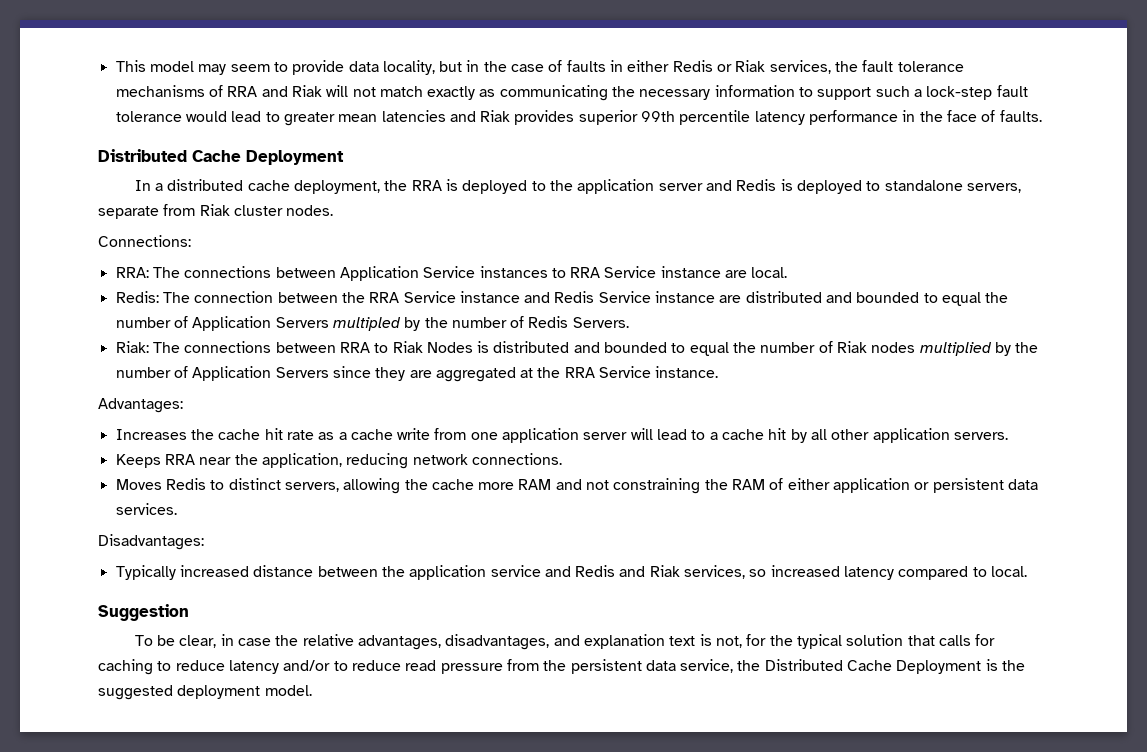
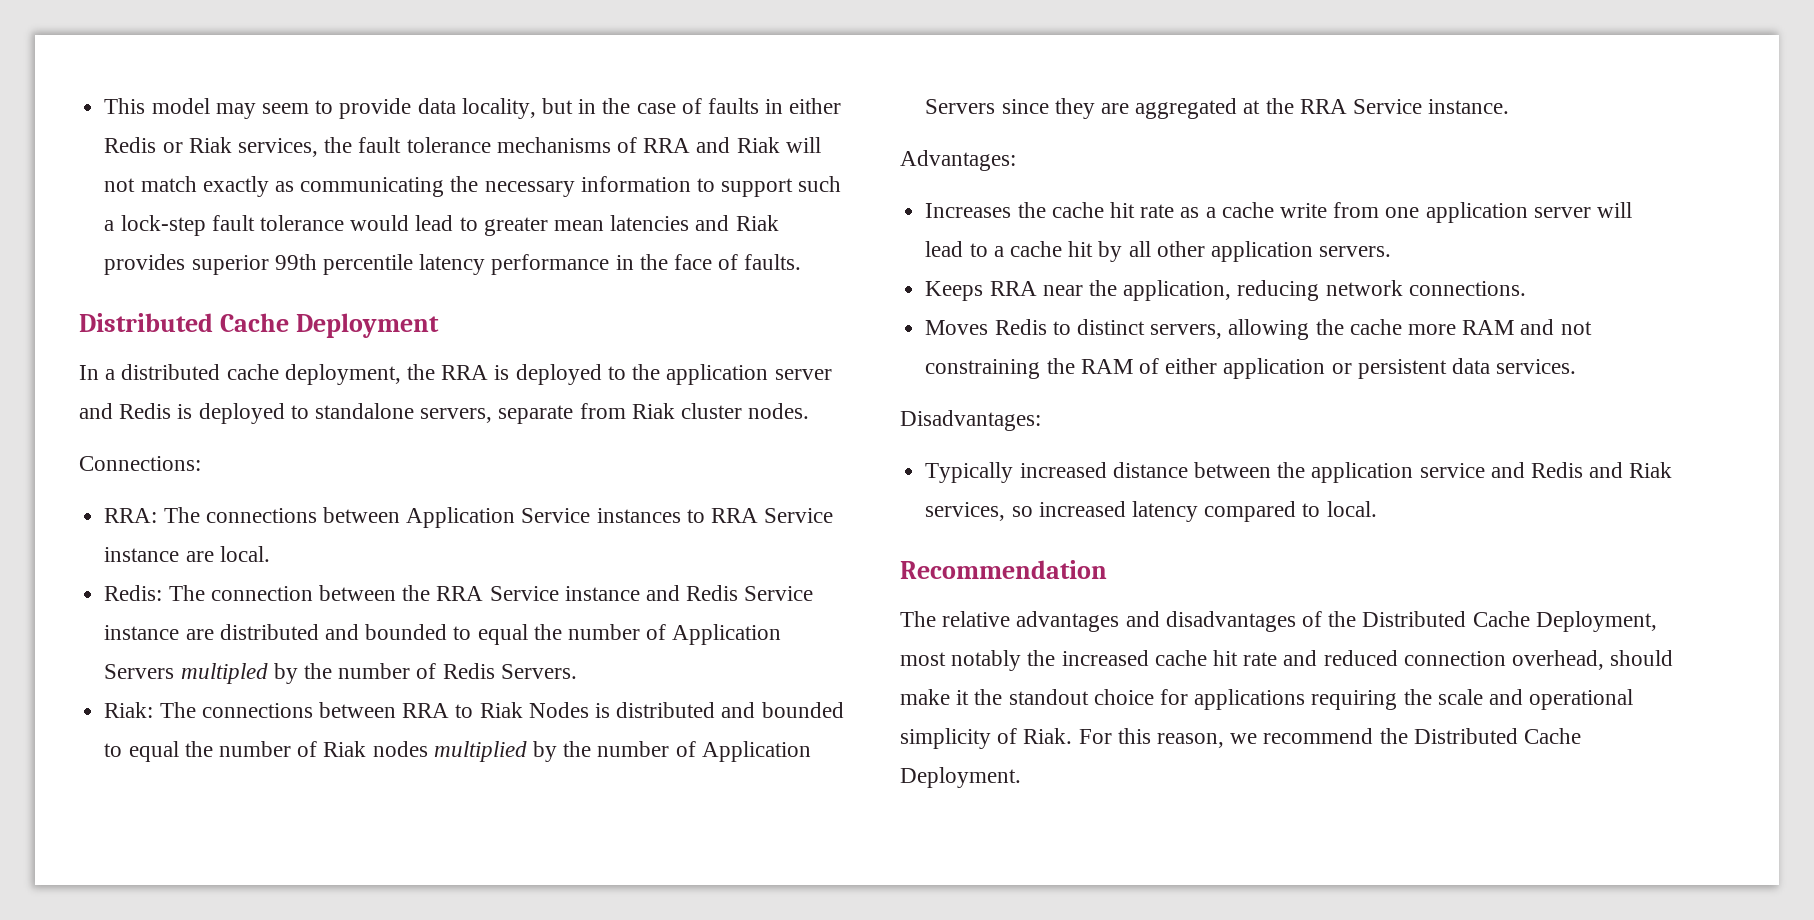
[98,604,189,621] [134,634,996,650] [98,659,1026,675] [98,685,312,700] Suggestion // To be clear, in case the relative advantages, disadvantages, and explanation text is not, for the typical solution that calls for caching to reduce latency and/or to reduce read pressure from the persistent data service, the Distributed Cache Deployment is the suggested deployment model. -> [900,560,1107,579] [900,611,1657,632] [900,650,1674,671] [900,689,1634,710] [900,728,1582,749] [900,767,1021,788] Recommendation // The relative advantages and disadvantages of the Distributed Cache Deployment, most notably the increased cache hit rate and reduced connection overhead, should make it the standout choice for applications requiring the scale and operational simplicity of Riak. For this reason, we recommend the Distributed Cache Deployment.

